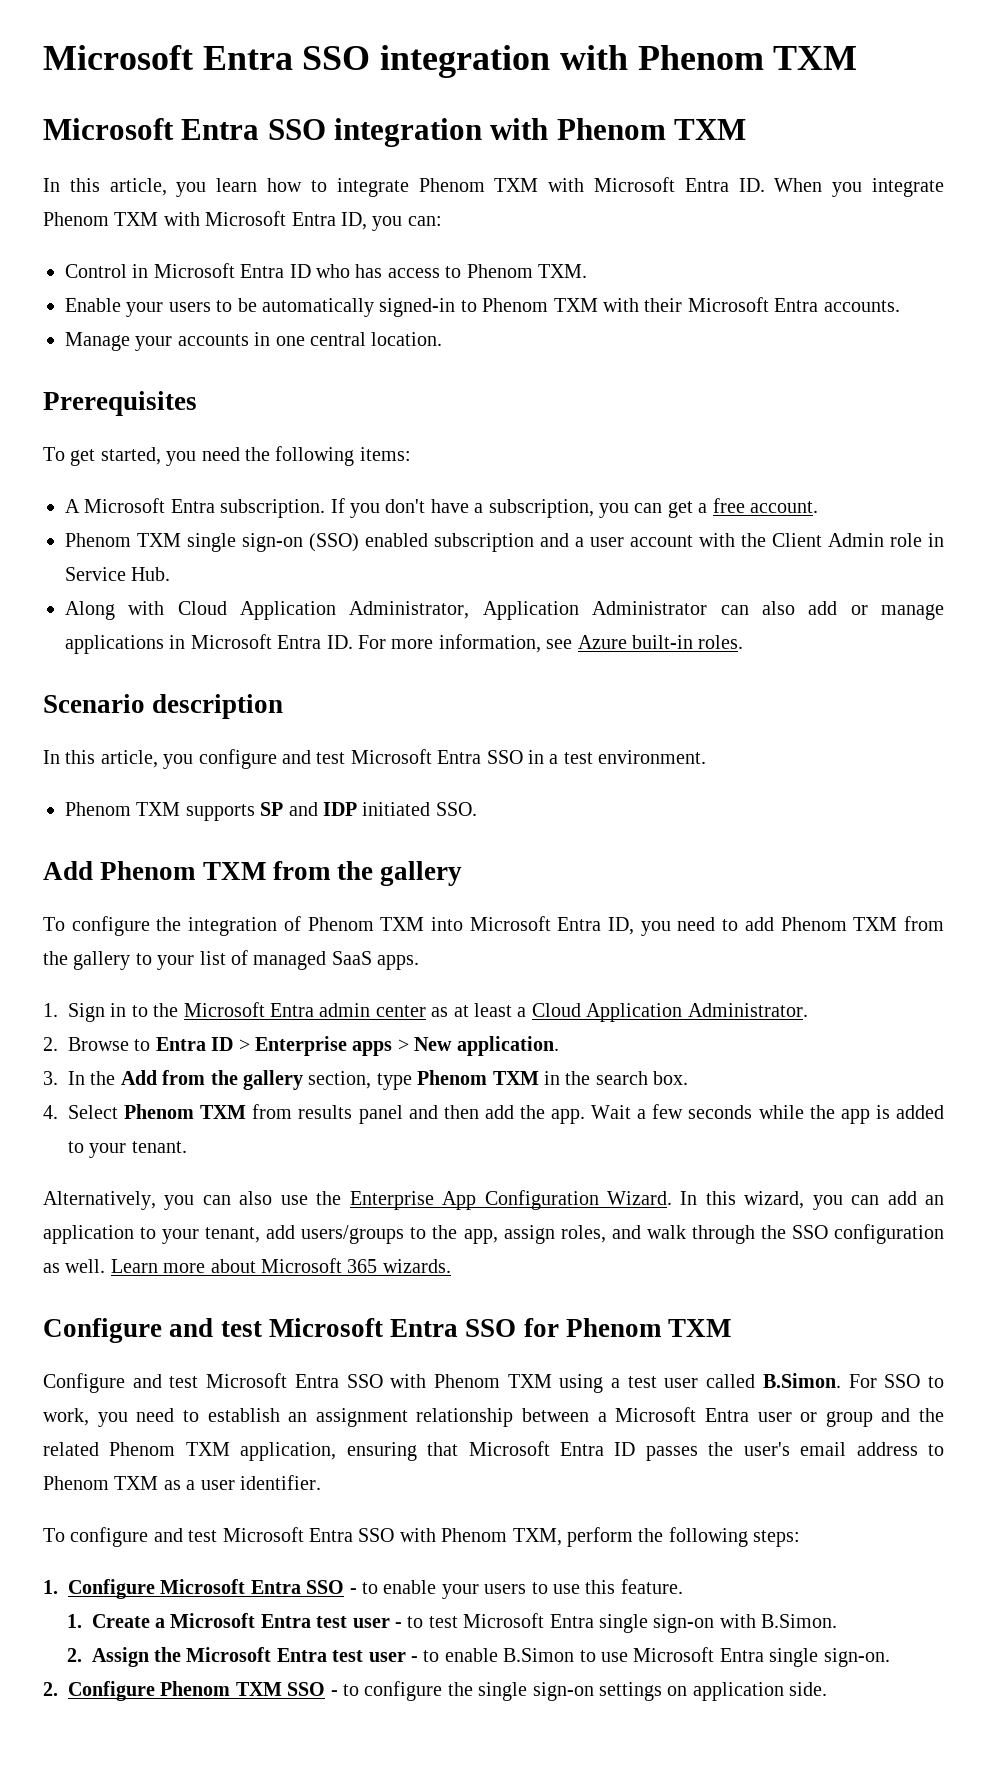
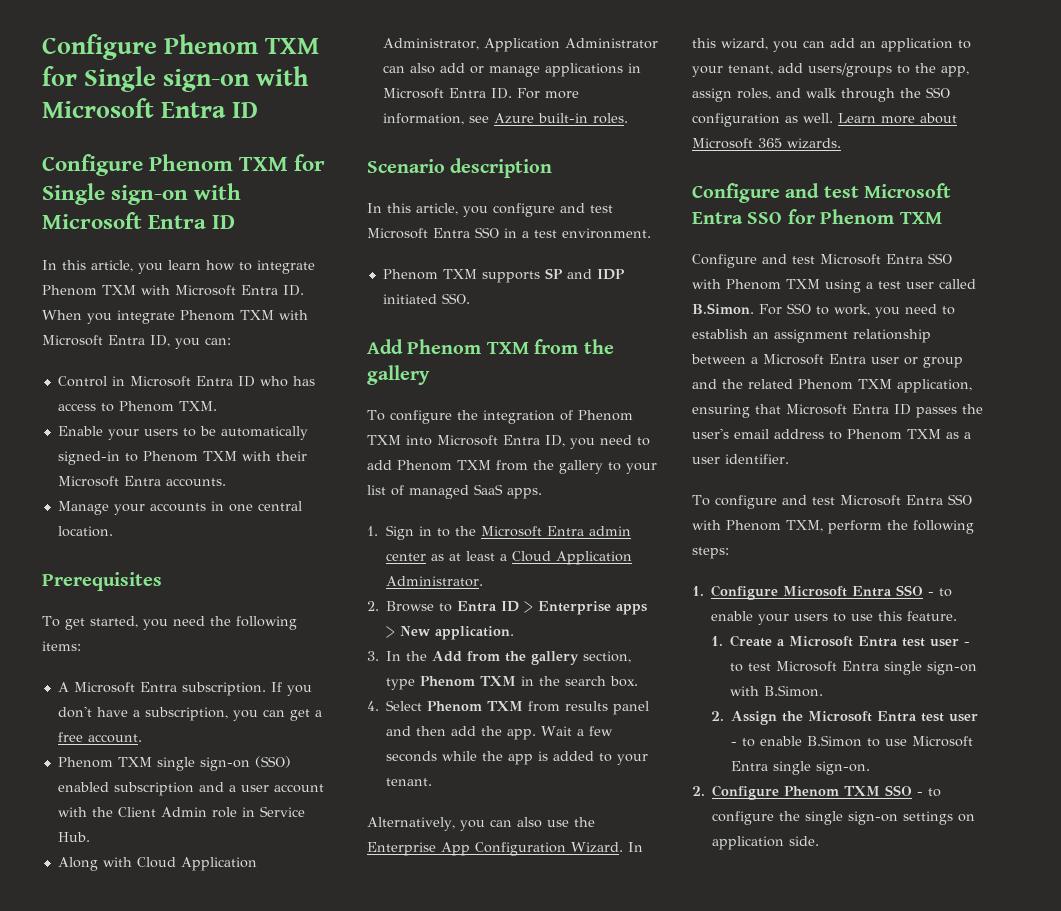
[43,45,858,78] [43,118,747,147] Microsoft Entra SSO integration with Phenom TXM // Microsoft Entra SSO integration with Phenom TXM -> [42,34,319,60] [42,66,309,92] [42,98,258,118] [42,154,326,176] [42,183,242,205] [42,212,236,229] Configure Phenom TXM for Single sign-on with Microsoft Entra ID // Configure Phenom TXM for Single sign-on with Microsoft Entra ID

